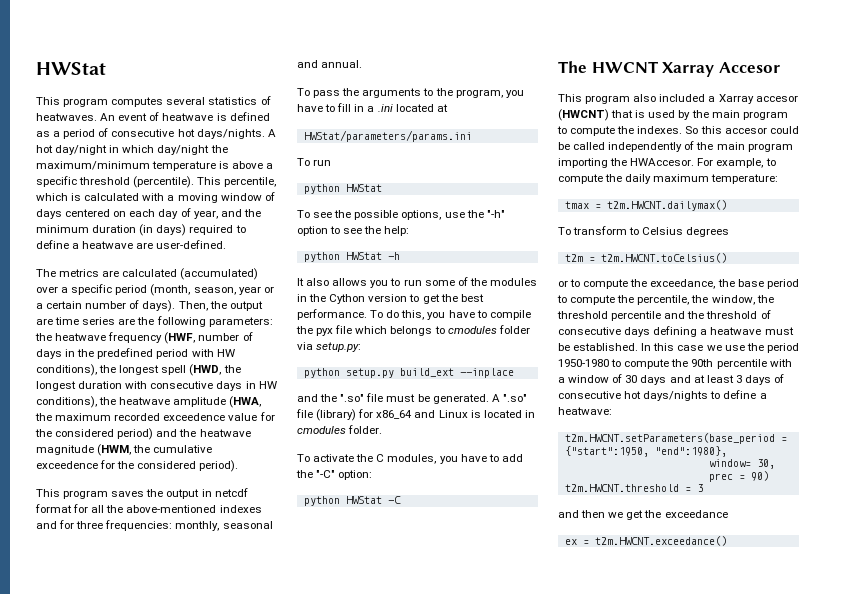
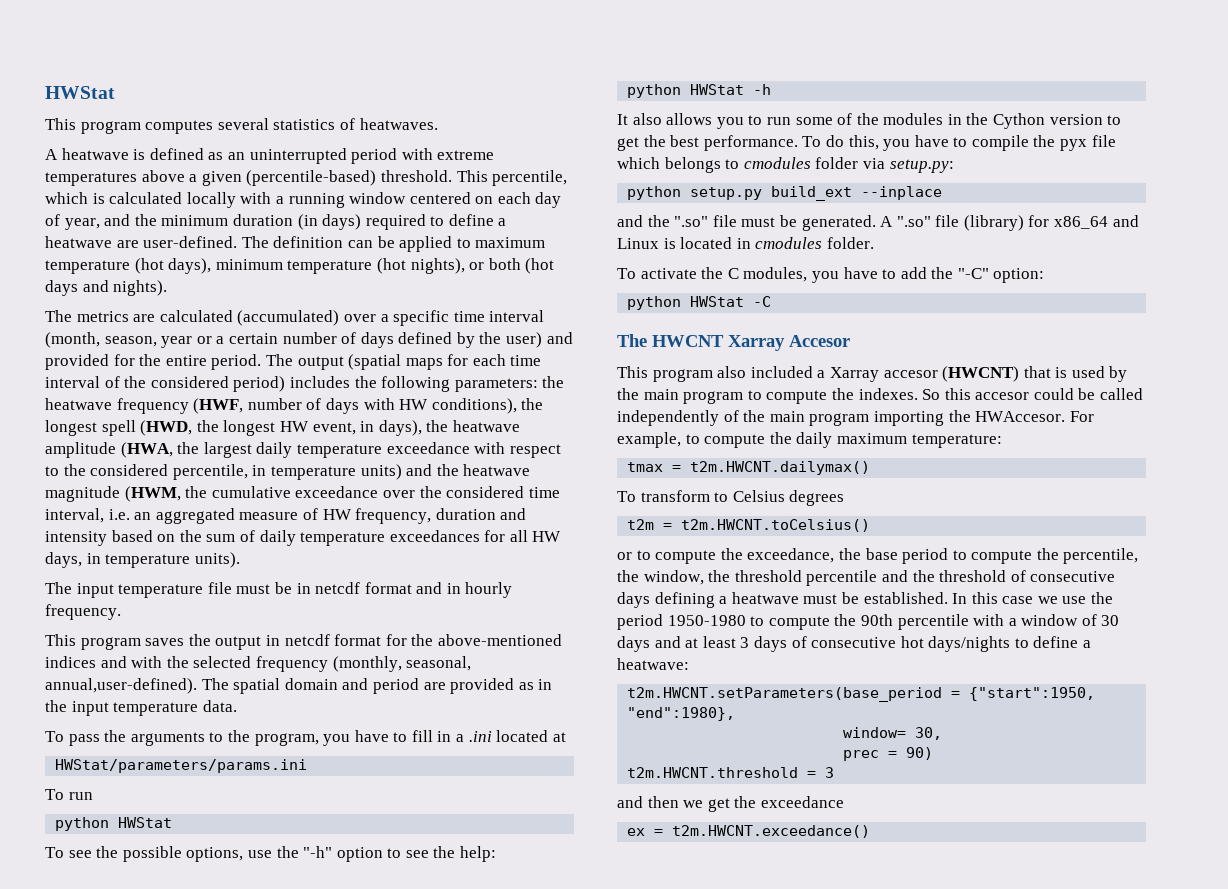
[100,112,160,121] An event of -> [45,149,58,160] // A
[53,128,276,139] [36,145,228,155] [36,161,274,171] [36,176,195,188] a period of consecutive hot days/nights. A hot day/night in which day/night the maximum/minimum temperature is above a specific threshold (percentile). -> [227,148,495,164] [45,170,452,186] an uninterrupted period with extreme temperatures above a given (percentile-based) threshold.
[142,192,275,203] [36,209,62,219] with a moving window of days -> [186,192,407,208] locally with a running window
(227, 244) none -> [241,236,546,252] [45,258,555,274] [45,280,168,296] The definition can be applied to maximum temperature (hot days), minimum temperature (hot nights), or both (hot days and nights).
[115,285,148,295] period -> [453,310,545,322] time interval
[142,300,263,312] [36,317,136,325] days). Then, the output are time series are -> [360,332,573,348] [45,354,542,370] [45,376,350,392] days defined by the user) and provided for the entire period. The output (spatial maps for each time interval of the considered period) includes
[65,348,189,359] in the predefined period -> (359, 406) none
[78,381,277,391] [36,396,97,408] duration with consecutive days in HW conditions), -> [279,420,422,436] HW event, in days),
[55,412,275,421] [35,428,154,440] maximum recorded exceedence value for the considered period) -> [203,442,561,458] [45,464,402,480] largest daily temperature exceedance with respect to the considered percentile, in temperature units)
[36,460,239,472] exceedence for the considered period). -> [295,486,560,498] [45,508,527,524] [45,530,562,546] [45,552,240,568] [45,582,513,598] [45,604,121,620] exceedance over the considered time interval, i.e. an aggregated measure of HW frequency, duration and intensity based on the sum of daily temperature exceedances for all HW days, in temperature units). // The input temperature file must be in netcdf format and in hourly frequency.
[91,505,105,513] all -> (407, 640) none
[219,505,262,513] [36,520,273,531] [297,60,363,68] indexes and for three frequencies: monthly, seasonal and annual. -> [45,656,472,672] [45,678,553,694] [45,700,237,716] indices and with the selected frequency (monthly, seasonal, annual,user-defined). The spatial domain and period are provided as in the input temperature data.

